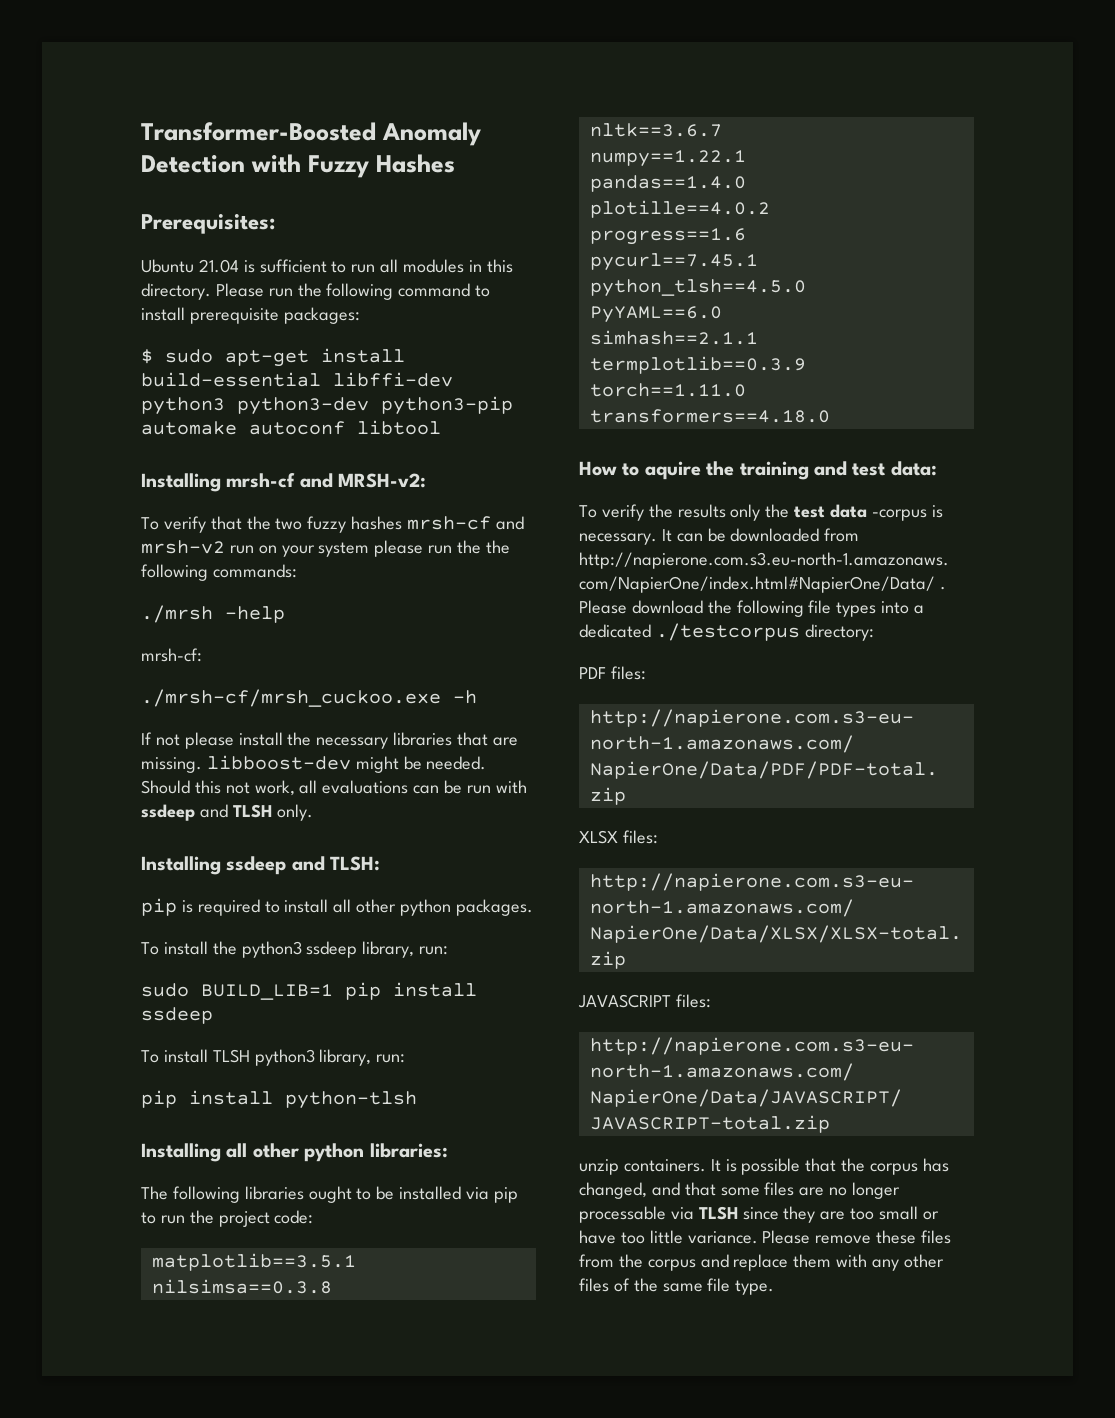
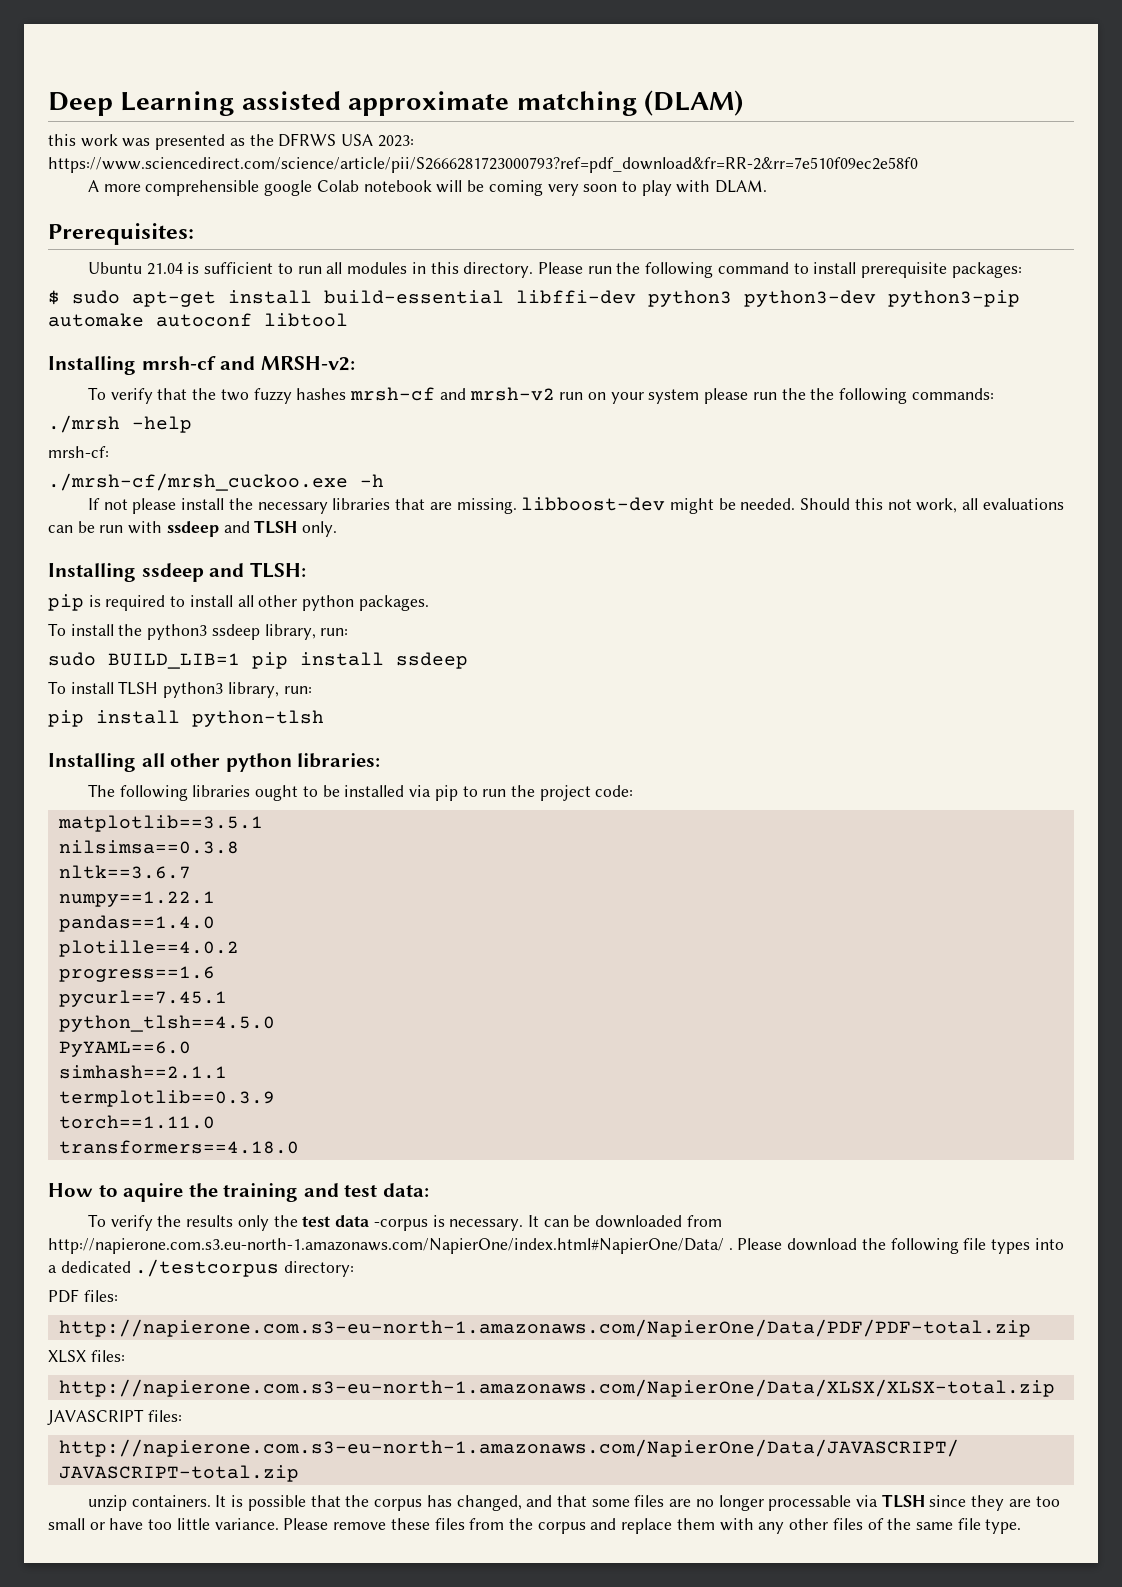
[141,122,481,146] [141,154,455,178] Transformer-Boosted Anomaly Detection with Fuzzy Hashes -> [48,90,744,116] [48,133,414,150] [48,157,918,173] [87,180,768,196] Deep Learning assisted approximate matching (DLAM) // this work was presented as the DFRWS USA 2023: https://www.sciencedirect.com/science/article/pii/S2666281723000793?ref=pdf_download&fr=RR-2&rr=7e510f09ec2e58f0 // A more comprehensible google Colab notebook will be coming very soon to play with DLAM.

